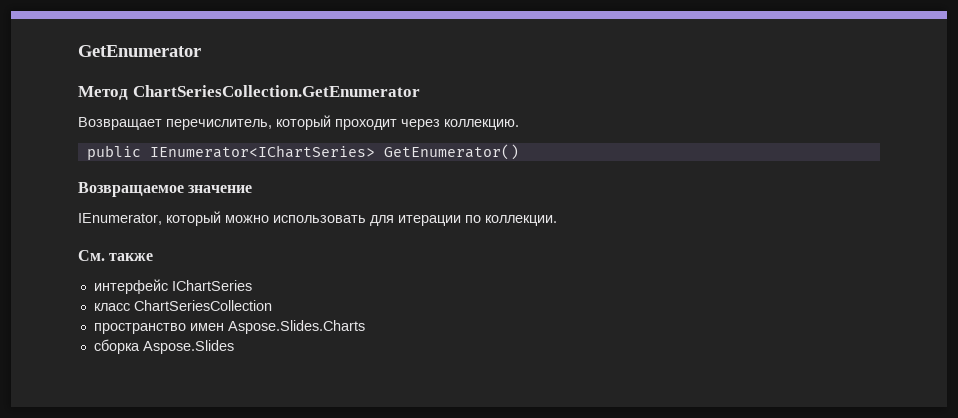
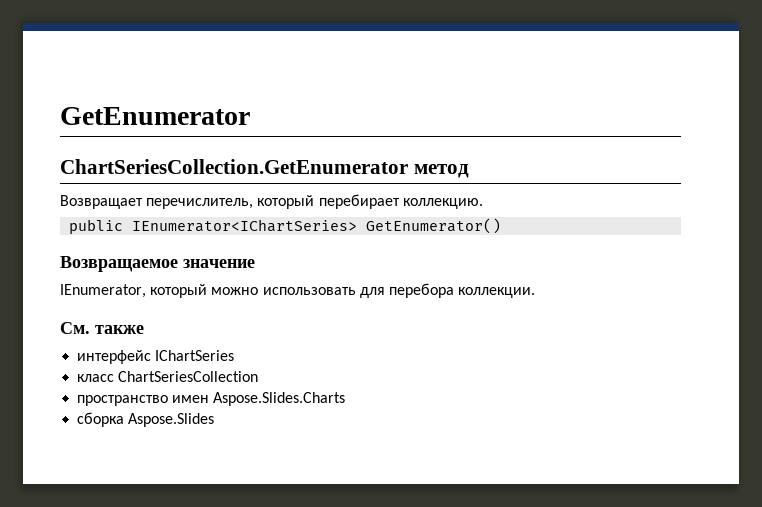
[78,86,128,100] Метод -> (250, 116) none
(420, 91) none -> [413,164,469,178] метод
[335,119,440,130] проходит через -> [318,194,400,209] перебирает
[398,215,481,226] итерации по -> [388,283,454,298] перебора

